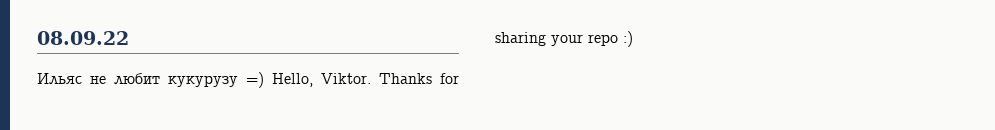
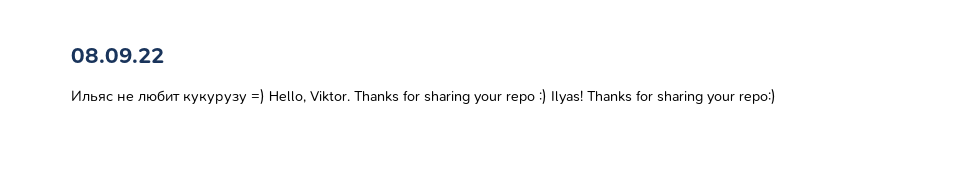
(633, 39) none -> [551,88,776,105] Ilyas! Thanks for sharing your repo:)

